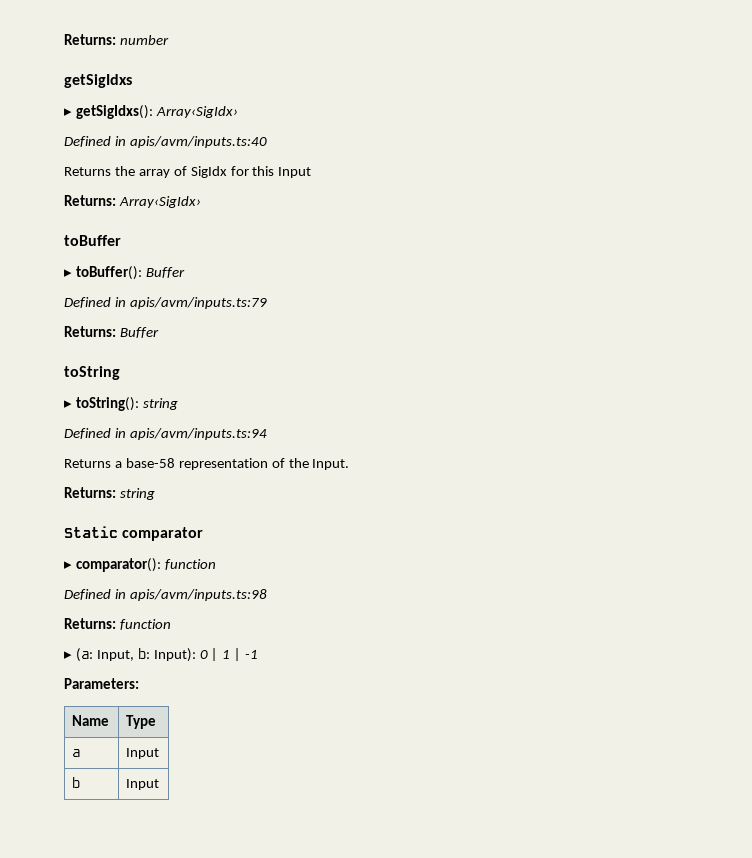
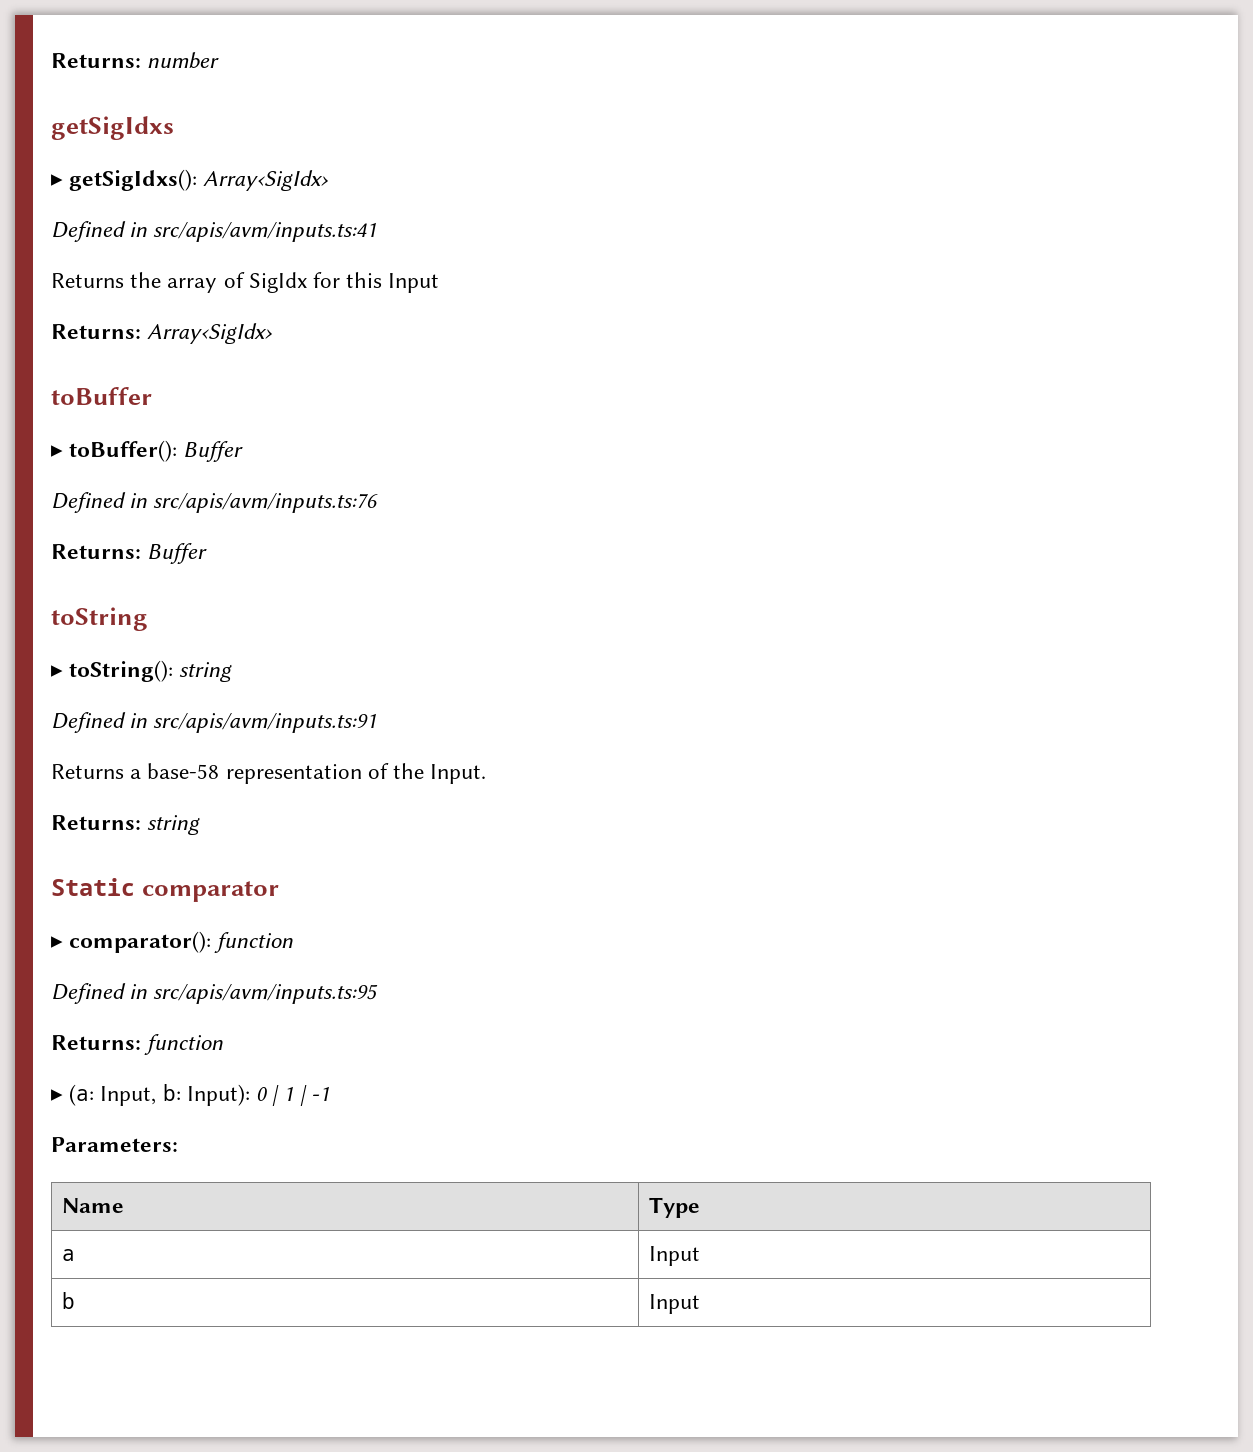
[129,136,267,148] apis/avm/inputs.ts:40 -> [153,222,378,242] src/apis/avm/inputs.ts:41
[129,297,267,309] apis/avm/inputs.ts:79 -> [153,493,379,513] src/apis/avm/inputs.ts:76
[129,428,267,440] apis/avm/inputs.ts:94 -> [153,713,378,733] src/apis/avm/inputs.ts:91
[129,589,267,601] apis/avm/inputs.ts:98 -> [153,984,379,1004] src/apis/avm/inputs.ts:95

